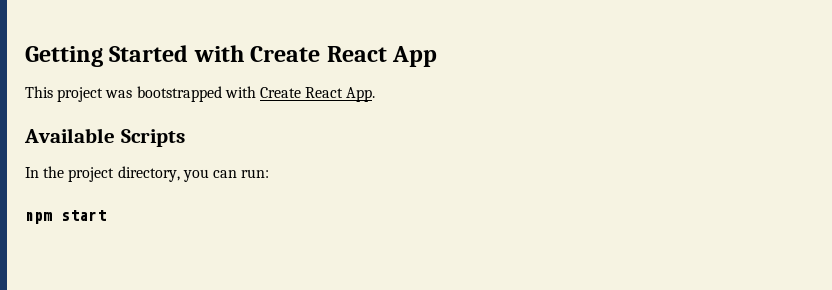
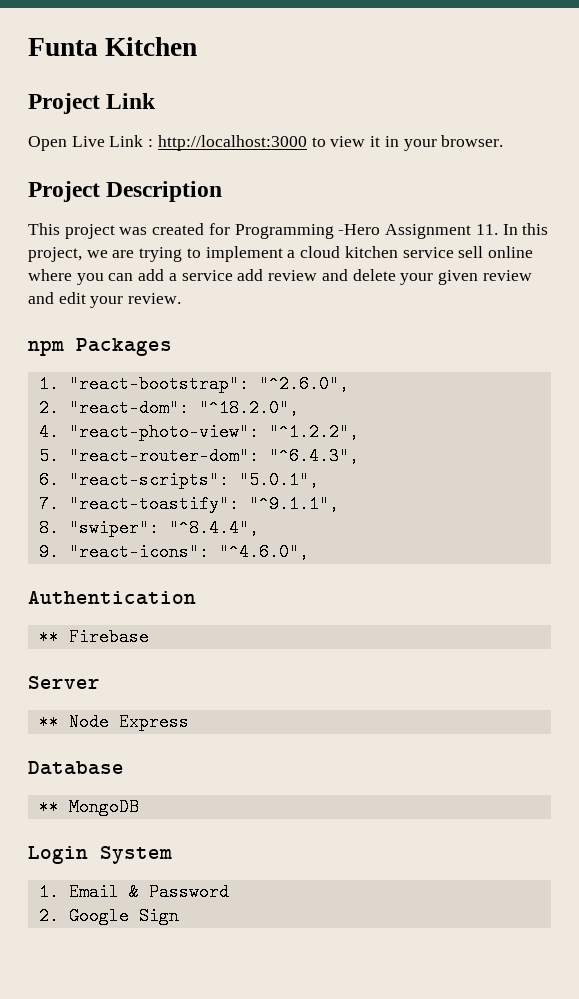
[25,45,438,67] [25,86,376,102] [24,128,185,147] [25,166,270,182] [25,210,106,224] Getting Started with Create React App // This project was bootstrapped with Create React App. // Available Scripts // In the project directory, you can run: // npm start -> [28,37,198,56] [28,93,157,114] [28,135,504,151] [28,181,223,202] [28,223,549,239] [28,246,533,262] [28,269,532,285] [28,292,182,308] [28,338,172,356] [38,375,349,393] [38,399,299,417] [38,423,359,441] [38,447,359,465] [38,471,319,489] [38,495,339,513] [38,519,259,537] [38,543,309,561] [28,591,196,605] [38,628,149,646] [28,676,100,689] [38,713,189,731] [28,761,124,775] [38,798,139,816] [28,846,172,864] [38,883,229,901] [38,907,179,925] Funta Kitchen // Project Link // Open Live Link : http://localhost:3000 to view it in your browser. // Project Description // This project was created for Programming -Hero Assignment 11. In this project, we are trying to implement a cloud kitchen service sell online where you can add a service add review and delete your given review and edit your review. // npm Packages // 1. "react-bootstrap": "^2.6.0", // 2. "react-dom": "^18.2.0", // 4. "react-photo-view": "^1.2.2", // 5. "react-router-dom": "^6.4.3", // 6. "react-scripts": "5.0.1", // 7. "react-toastify": "^9.1.1", // 8. "swiper": "^8.4.4", // 9. "react-icons": "^4.6.0", // Authentication // ** Firebase // Server // ** Node Express // Database // ** MongoDB // Login System // 1. Email & Password // 2. Google Sign

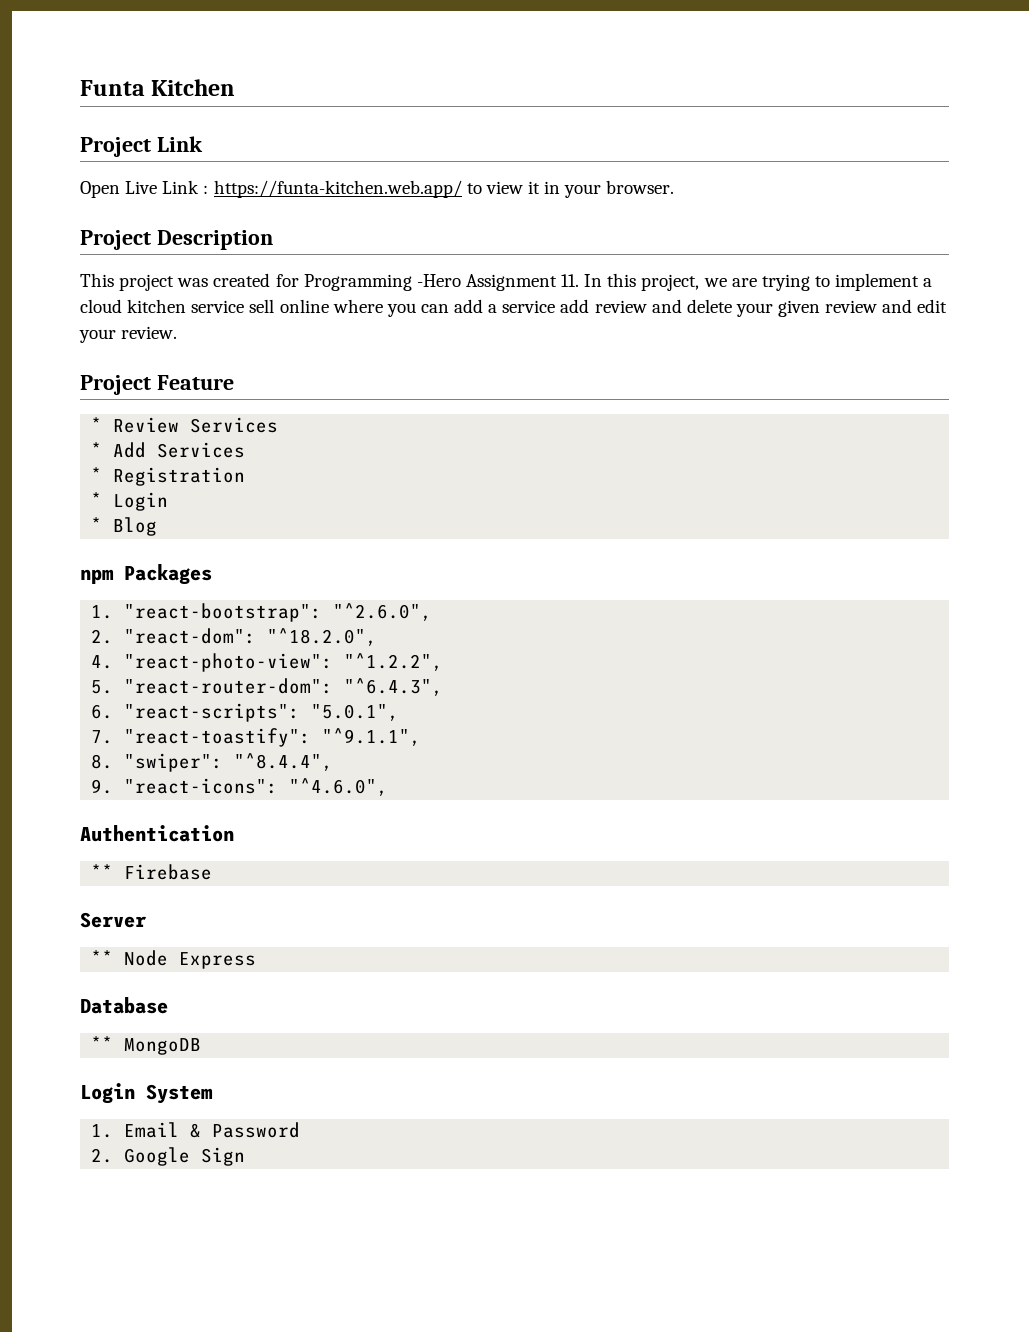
[157,135,307,151] http://localhost:3000 -> [213,180,462,198] https://funta-kitchen.web.app/
(182, 298) none -> [80,375,234,395] [91,417,279,433] [91,442,246,458] [91,467,246,486] [91,492,169,511] [91,517,158,536] // Project Feature // * Review Services // * Add Services // * Registration // * Login // * Blog

